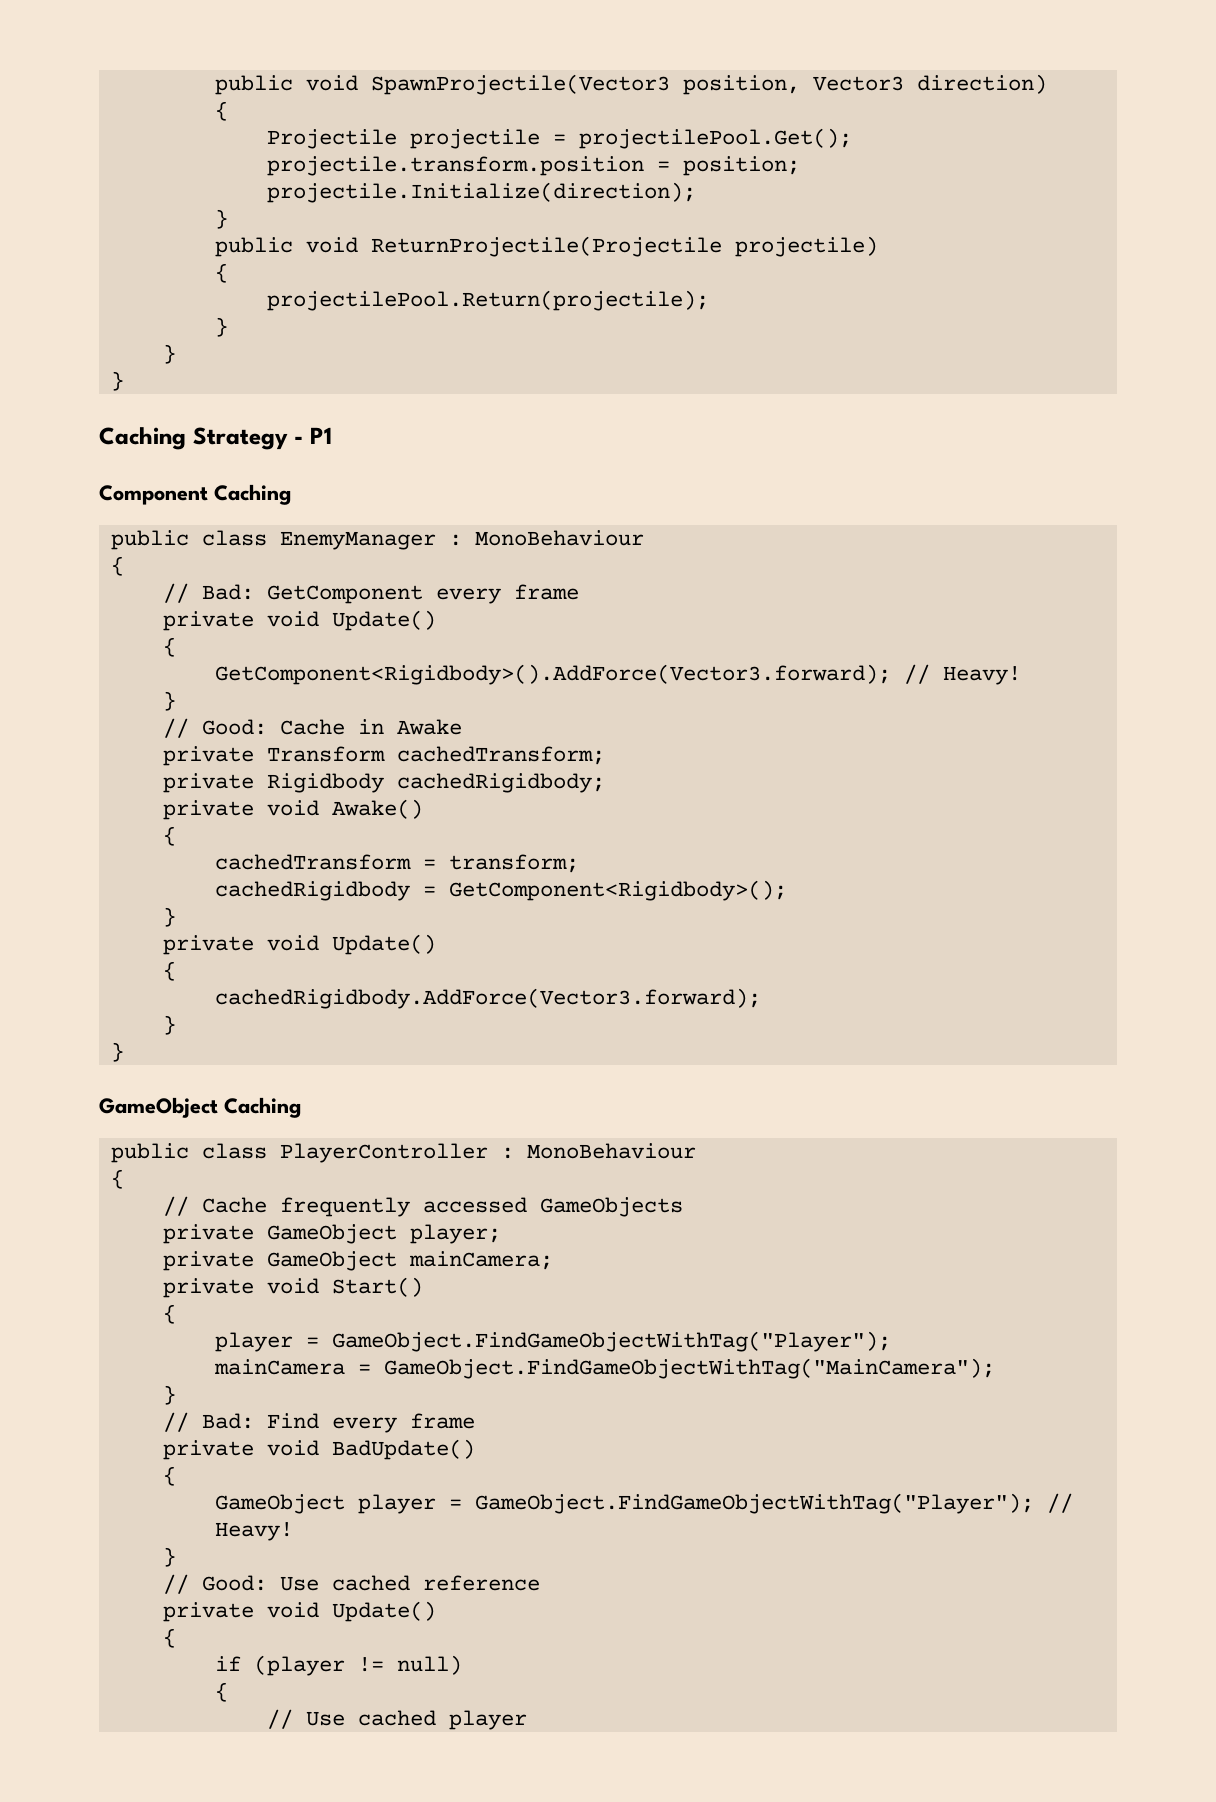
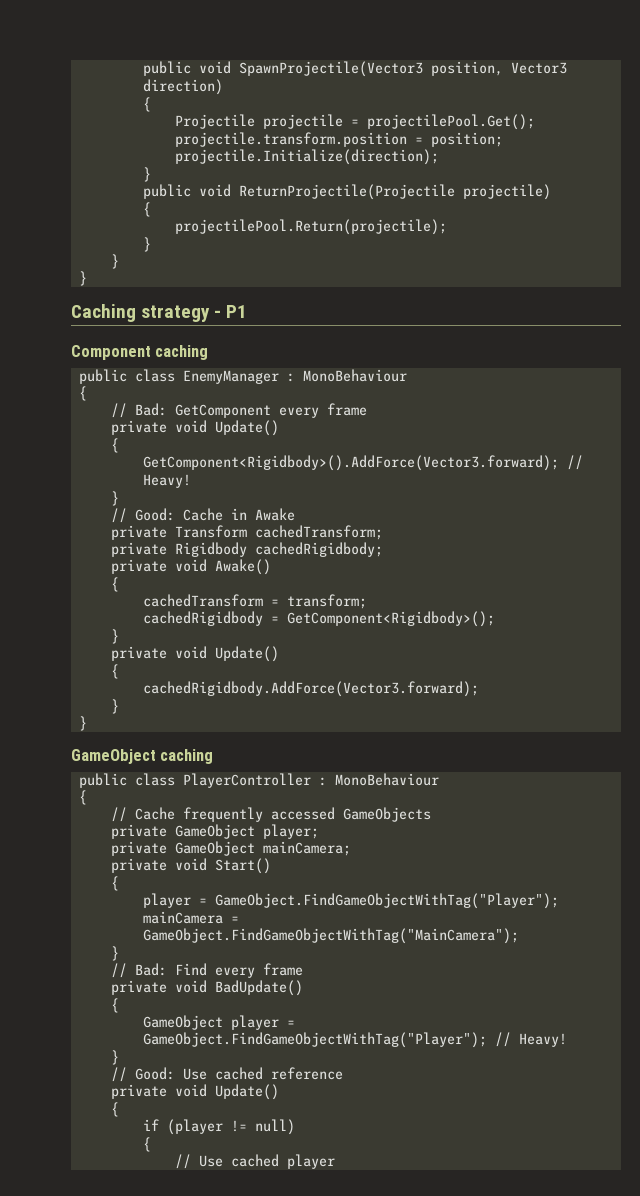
[192,427,288,450] Strategy -> [141,305,211,322] strategy
[214,484,291,505] Caching -> [155,345,209,360] caching
[224,1097,301,1118] Caching -> [160,749,214,764] caching

